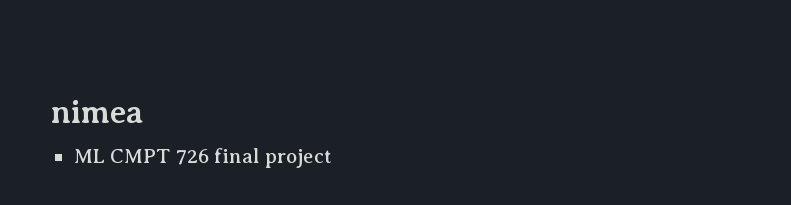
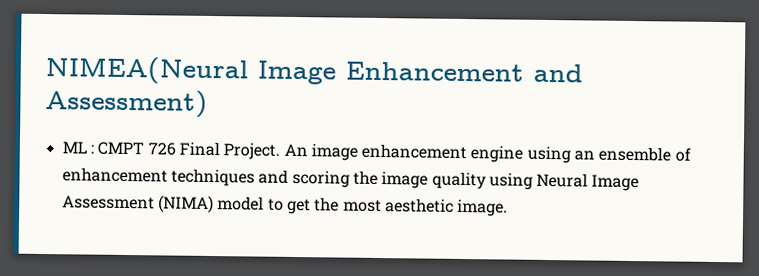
[51,100,143,123] nimea -> [45,56,583,85] [45,89,208,118] NIMEA(Neural Image Enhancement and Assessment)
(105, 156) none -> [89,144,94,154] :
[214,148,332,168] final project -> [178,141,691,164] [61,167,640,192] [61,195,509,217] Final Project. An image enhancement engine using an ensemble of enhancement techniques and scoring the image quality using Neural Image Assessment (NIMA) model to get the most aesthetic image.

